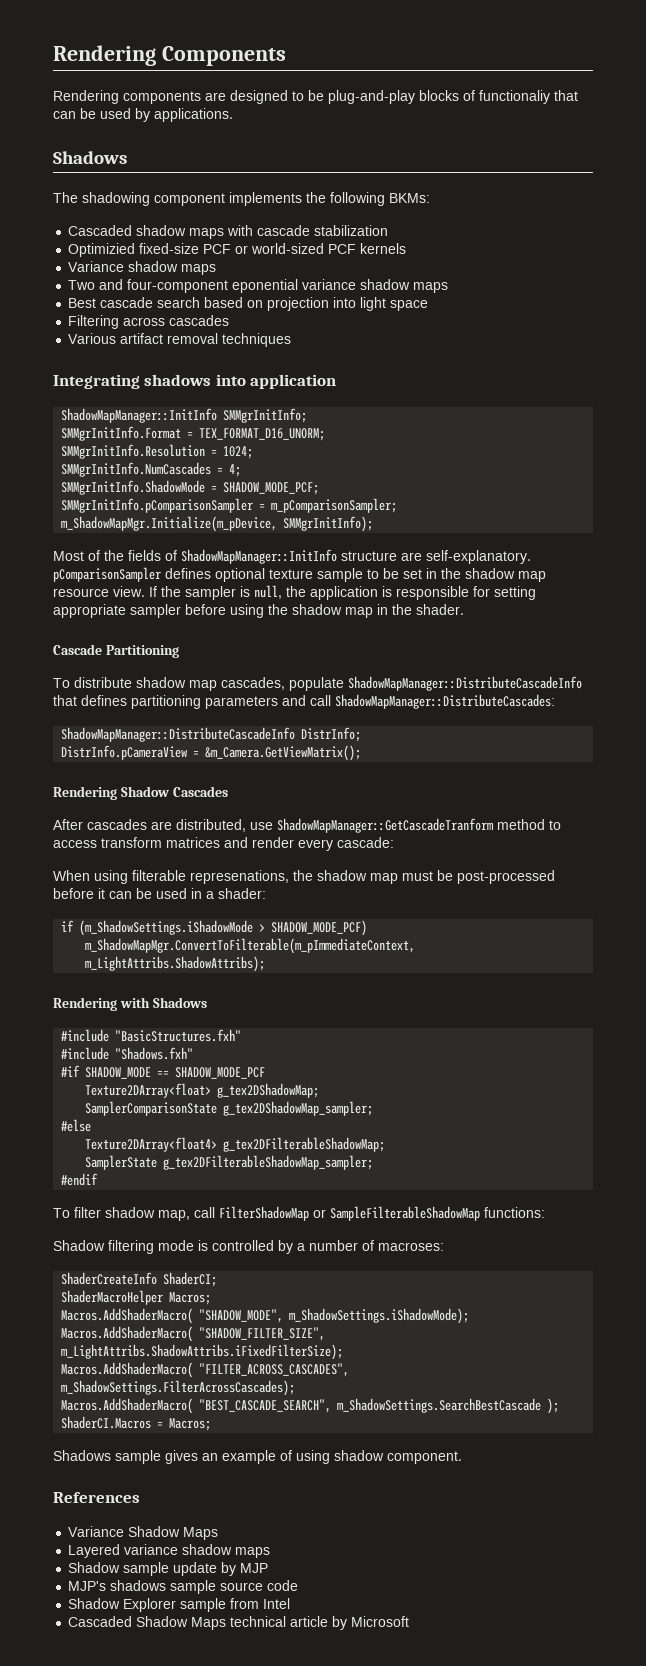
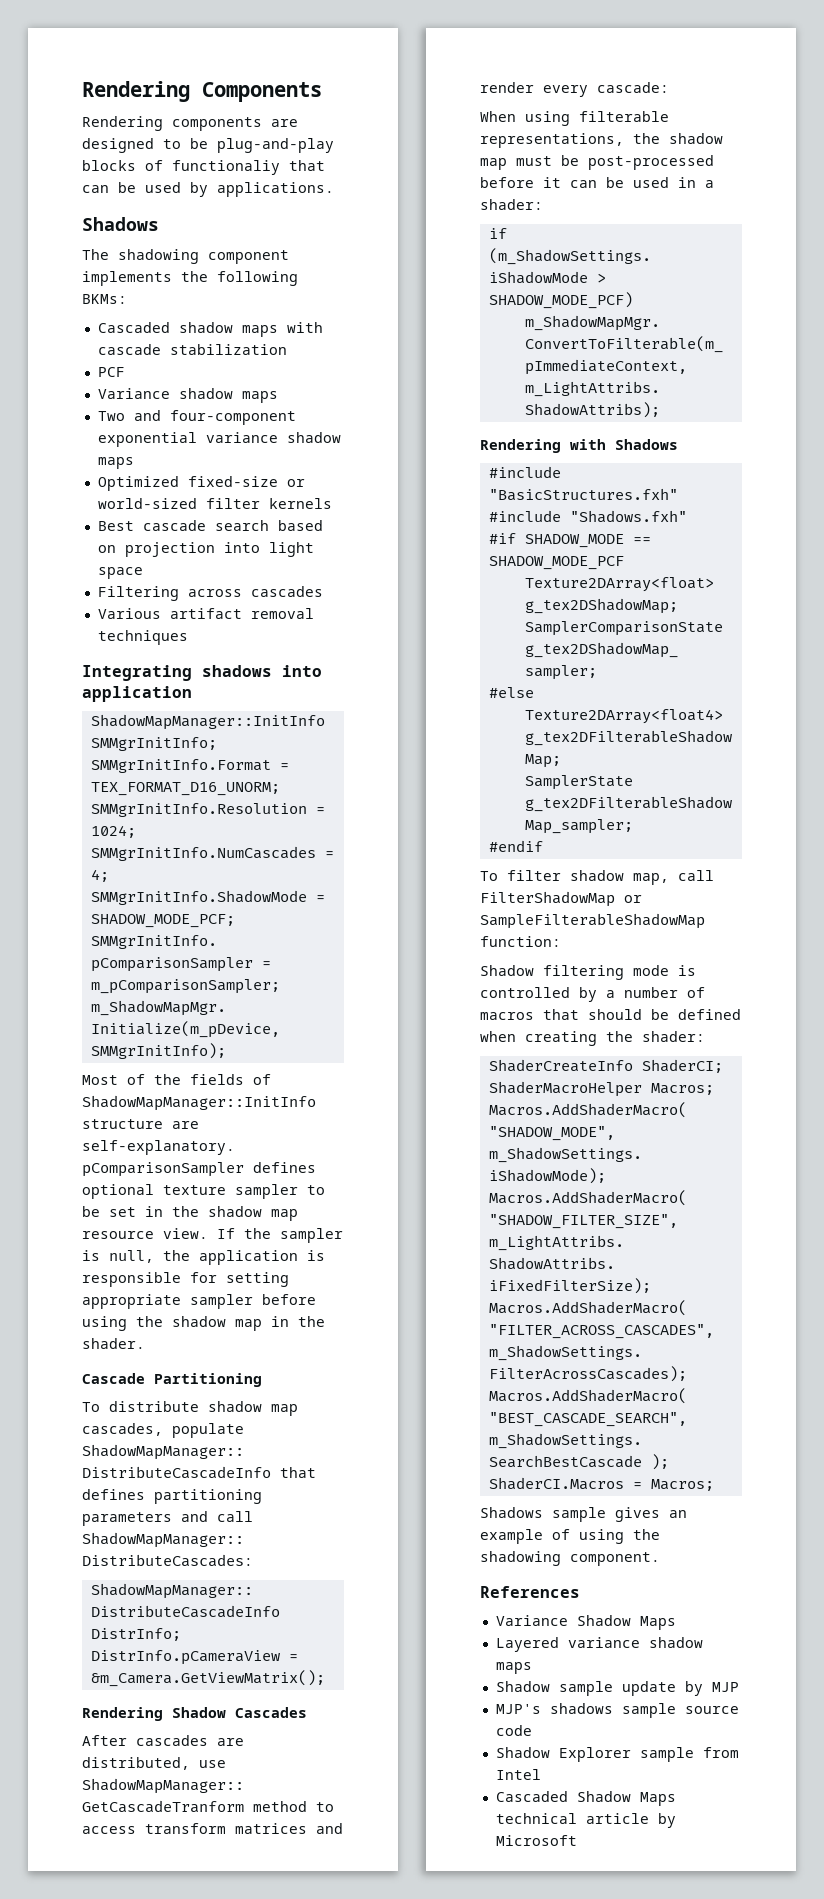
[68,243,407,257] Optimizied fixed-size PCF or world-sized PCF kernels -> [97,367,125,377] PCF
[232,279,449,293] eponential variance shadow maps -> [97,432,341,447] [97,457,134,469] [97,476,305,491] [97,498,332,509] exponential variance shadow maps // Optimized fixed-size or world-sized filter kernels
[317,568,363,582] sample -> [235,1184,298,1199] sampler
[190,870,289,884] represenations, -> [480,133,624,148] representations,
[484,1207,545,1218] functions: -> [480,936,561,947] function:
[378,1242,444,1251] macroses: -> [480,1009,741,1020] [480,1031,705,1046] macros that should be defined when creating the shader:
[334,1450,384,1461] shadow -> [633,1529,660,1540] [480,1551,561,1566] the shadowing

